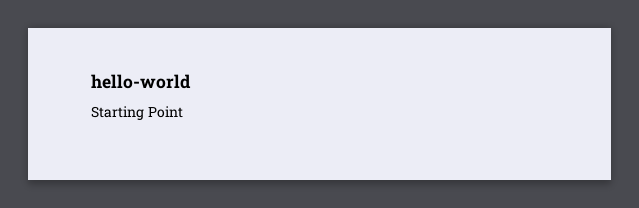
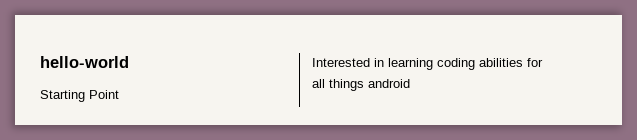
(183, 112) none -> [312,58,543,70] [312,79,410,91] // Interested in learning coding abilities for all things android

